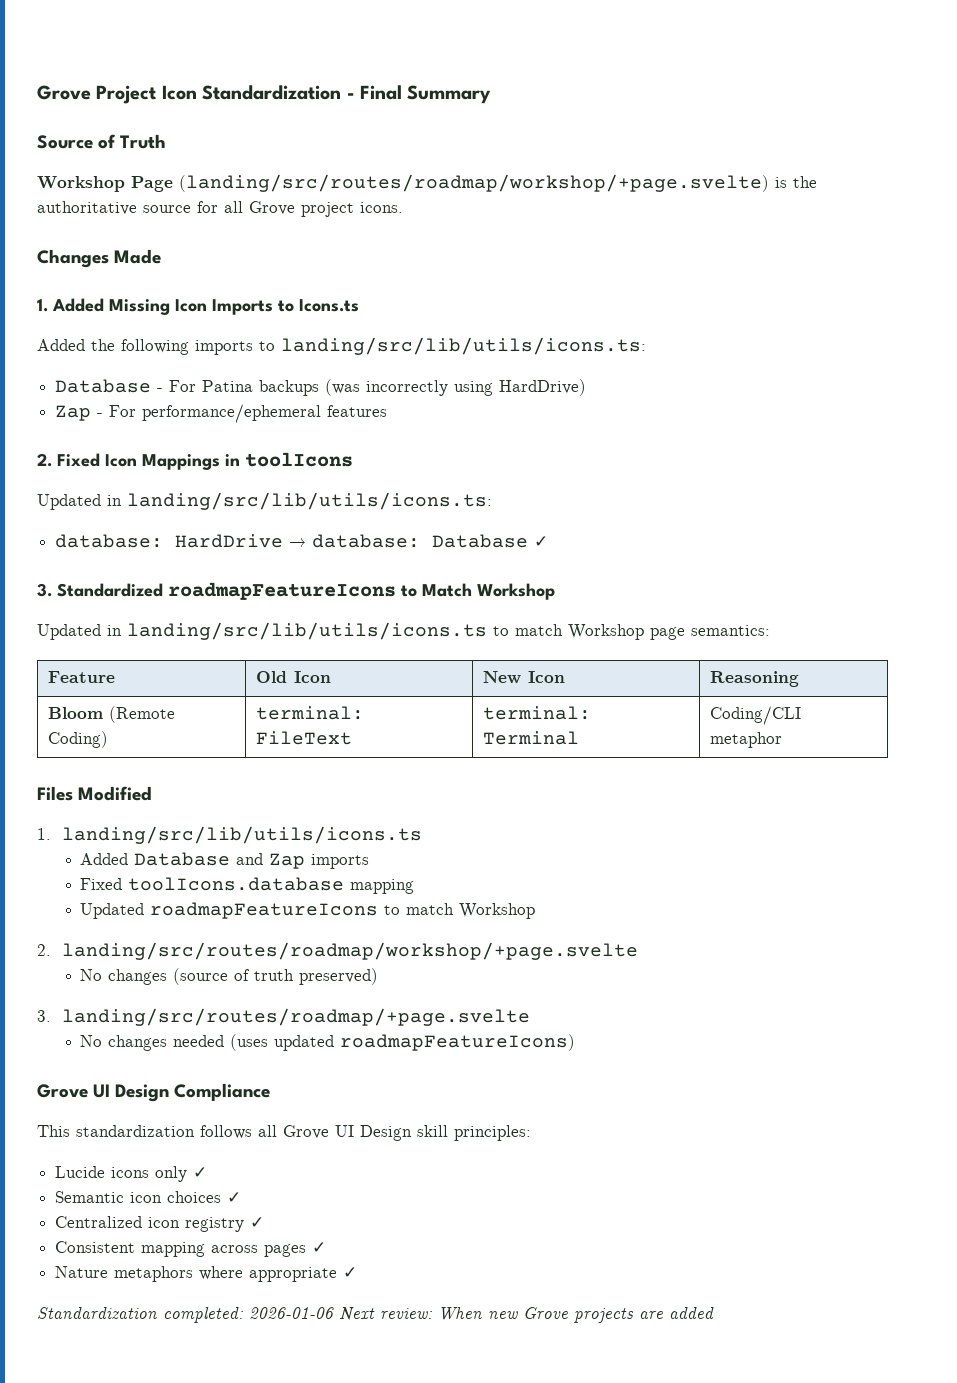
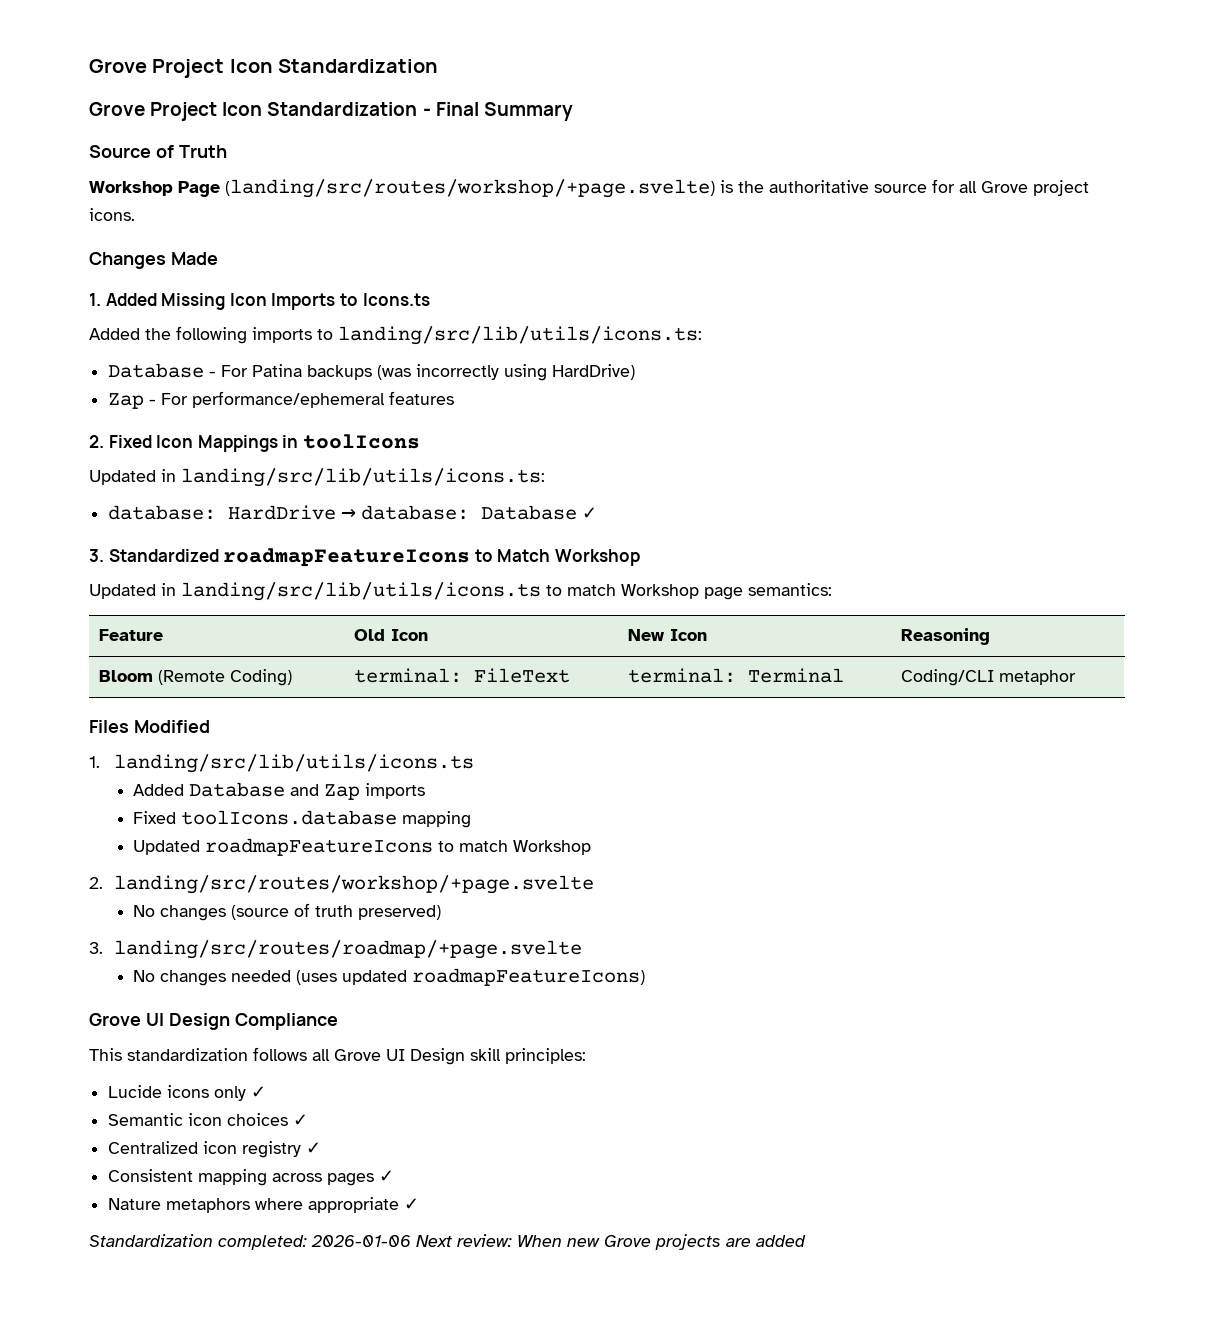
[37,85,342,104] Grove Project Icon Standardization -> [89,59,439,78] [89,102,418,121] Grove Project Icon Standardization // Grove Project Icon Standardization
[179,174,769,192] (landing/src/routes/roadmap/workshop/+page.svelte) -> [225,179,715,198] (landing/src/routes/workshop/+page.svelte)
[62,942,639,960] landing/src/routes/roadmap/workshop/+page.svelte -> [114,875,595,894] landing/src/routes/workshop/+page.svelte

